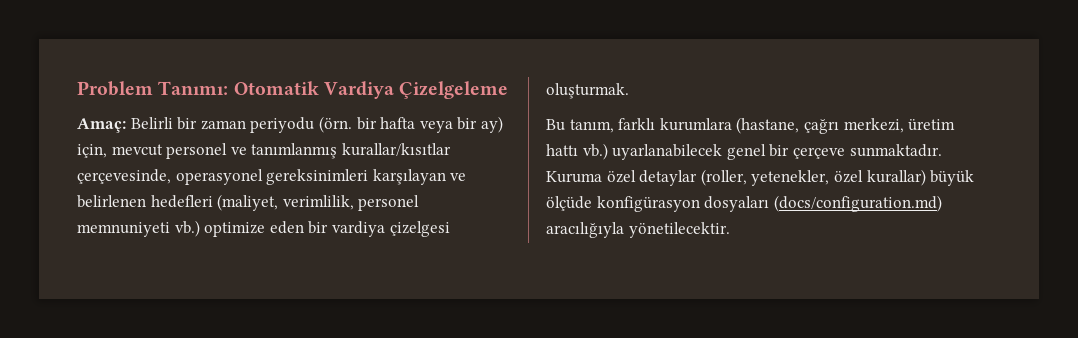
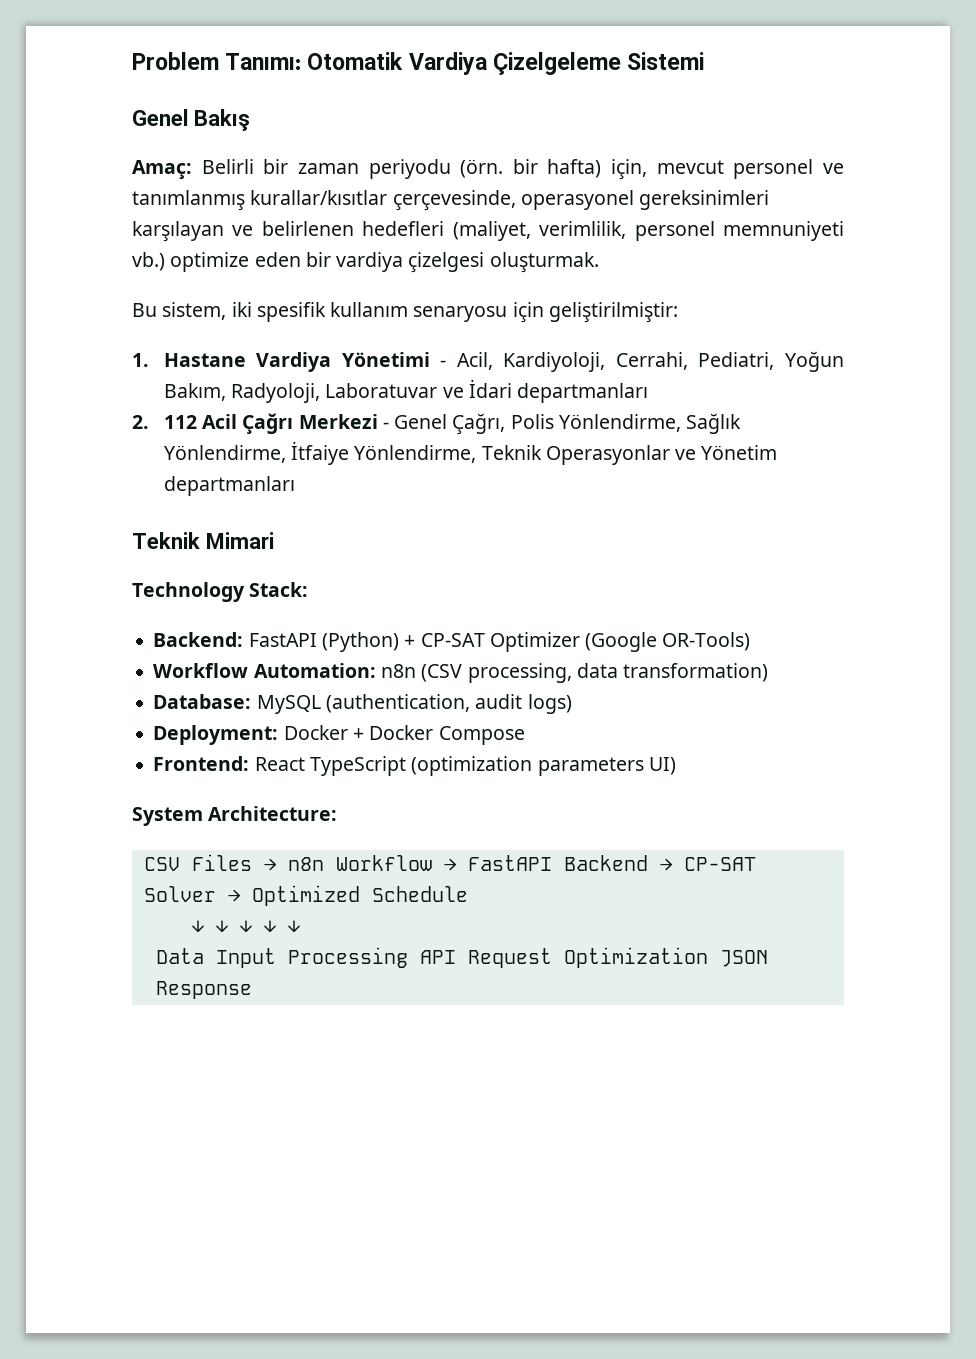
(509, 90) none -> [627,52,705,70] [132,109,250,131] Sistemi // Genel Bakış
[380,116,503,133] hafta veya bir ay) -> [547,159,602,178] hafta)
[569,117,956,134] [546,143,942,160] [546,169,975,186] [546,195,942,212] [546,222,730,238] tanım, farklı kurumlara (hastane, çağrı merkezi, üretim hattı vb.) uyarlanabilecek genel bir çerçeve sunmaktadır. Kuruma özel detaylar (roller, yetenekler, özel kurallar) büyük ölçüde konfigürasyon dosyaları (docs/configuration.md) aracılığıyla yönetilecektir. -> [162,302,678,323] [132,351,844,372] [163,379,649,403] [132,413,742,435] [163,441,778,465] [163,476,295,496] [132,532,274,549] [132,582,309,602] [153,632,751,652] [153,663,769,683] [153,694,572,714] [153,725,525,745] [153,756,676,776] [132,806,338,826] [143,854,756,871] [143,885,468,906] [190,920,301,933] [155,947,768,968] [155,981,252,999] sistem, iki spesifik kullanım senaryosu için geliştirilmiştir: // 1. Hastane Vardiya Yönetimi - Acil, Kardiyoloji, Cerrahi, Pediatri, Yoğun Bakım, Radyoloji, Laboratuvar ve İdari departmanları // 2. 112 Acil Çağrı Merkezi - Genel Çağrı, Polis Yönlendirme, Sağlık Yönlendirme, İtfaiye Yönlendirme, Teknik Operasyonlar ve Yönetim departmanları // Teknik Mimari // Technology Stack: // Backend: FastAPI (Python) + CP-SAT Optimizer (Google OR-Tools) // Workflow Automation: n8n (CSV processing, data transformation) // Database: MySQL (authentication, audit logs) // Deployment: Docker + Docker Compose // Frontend: React TypeScript (optimization parameters UI) // System Architecture: // CSV Files → n8n Workflow → FastAPI Backend → CP-SAT Solver → Optimized Schedule // ↓ ↓ ↓ ↓ ↓ // Data Input Processing API Request Optimization JSON Response

